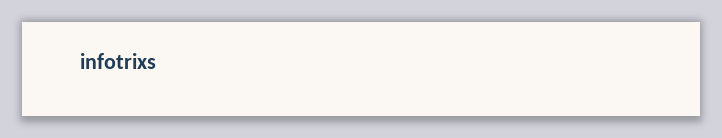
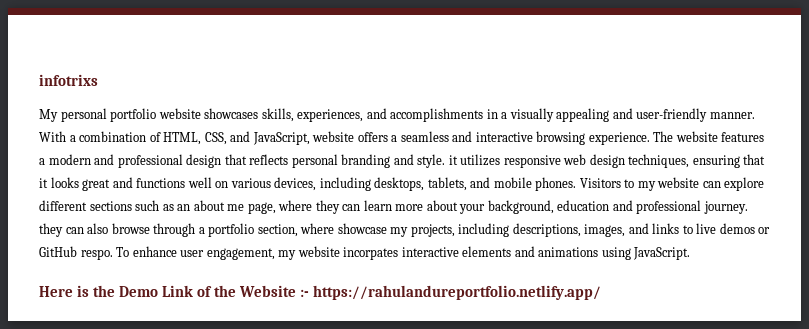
(156, 61) none -> [39,108,755,122] [39,131,765,145] [39,154,766,168] [39,177,765,191] [39,200,748,214] [39,223,771,237] [39,246,691,260] [39,285,602,300] // My personal portfolio website showcases skills, experiences, and accomplishments in a visually appealing and user-friendly manner. With a combination of HTML, CSS, and JavaScript, website offers a seamless and interactive browsing experience. The website features a modern and professional design that reflects personal branding and style. it utilizes responsive web design techniques, ensuring that it looks great and functions well on various devices, including desktops, tablets, and mobile phones. Visitors to my website can explore different sections such as an about me page, where they can learn more about your background, education and professional journey. they can also browse through a portfolio section, where showcase my projects, including descriptions, images, and links to live demos or GitHub respo. To enhance user engagement, my website incorpates interactive elements and animations using JavaScript. // Here is the Demo Link of the Website :- https://rahulandureportfolio.netlify.app/

